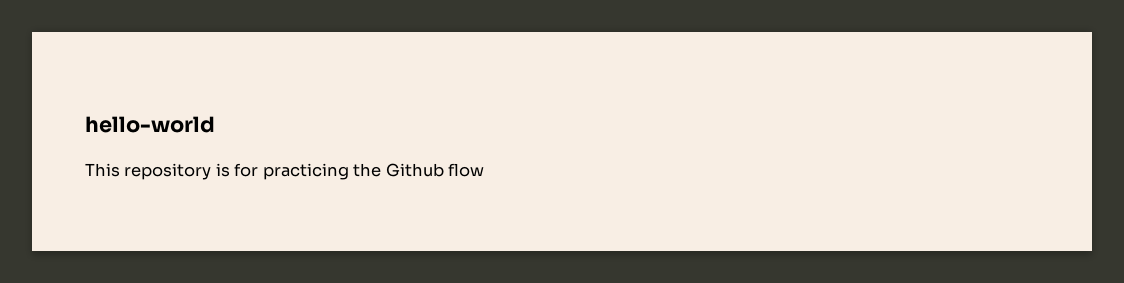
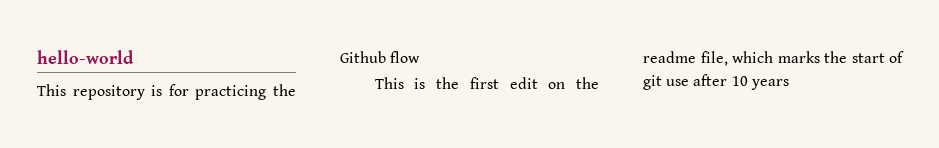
(485, 170) none -> [374,77,599,89] [643,51,904,66] [643,74,789,90] // This is the first edit on the readme file, which marks the start of git use after 10 years

